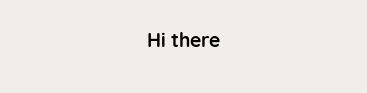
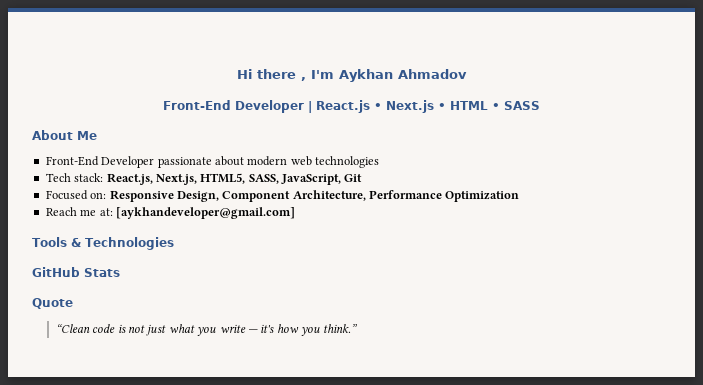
(221, 39) none -> [301,69,467,82] [163,100,540,113] [32,130,97,140] [45,156,379,168] [45,173,363,185] [45,190,520,202] [45,207,295,219] [32,237,174,250] [32,267,120,277] [32,298,73,309] [55,324,358,336] , I'm Aykhan Ahmadov // Front-End Developer | React.js • Next.js • HTML • SASS // About Me // Front-End Developer passionate about modern web technologies // Tech stack: React.js, Next.js, HTML5, SASS, JavaScript, Git // Focused on: Responsive Design, Component Architecture, Performance Optimization // Reach me at: [aykhandeveloper@gmail.com] // Tools & Technologies // GitHub Stats // Quote // “Clean code is not just what you write — it's how you think.”

